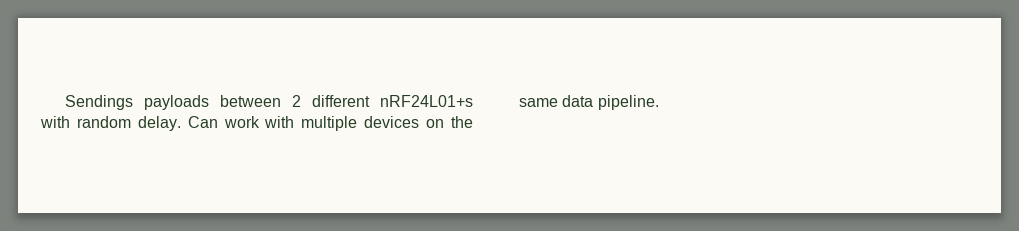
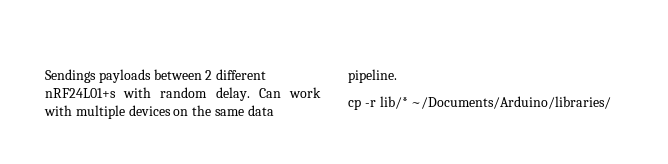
(659, 102) none -> [348,96,612,110] // cp -r lib/* ~/Documents/Arduino/libraries/

